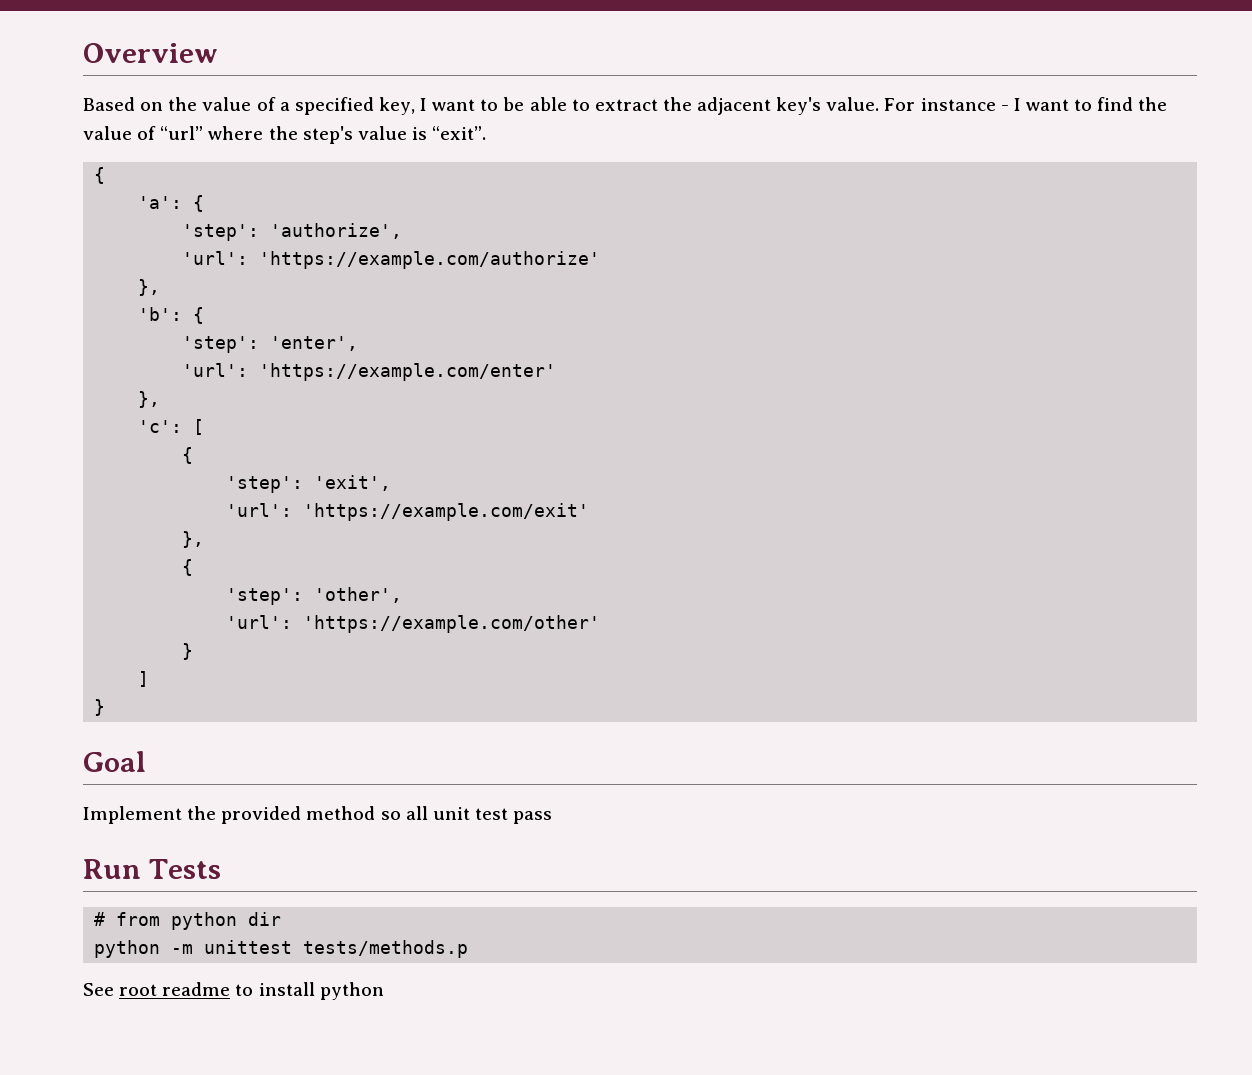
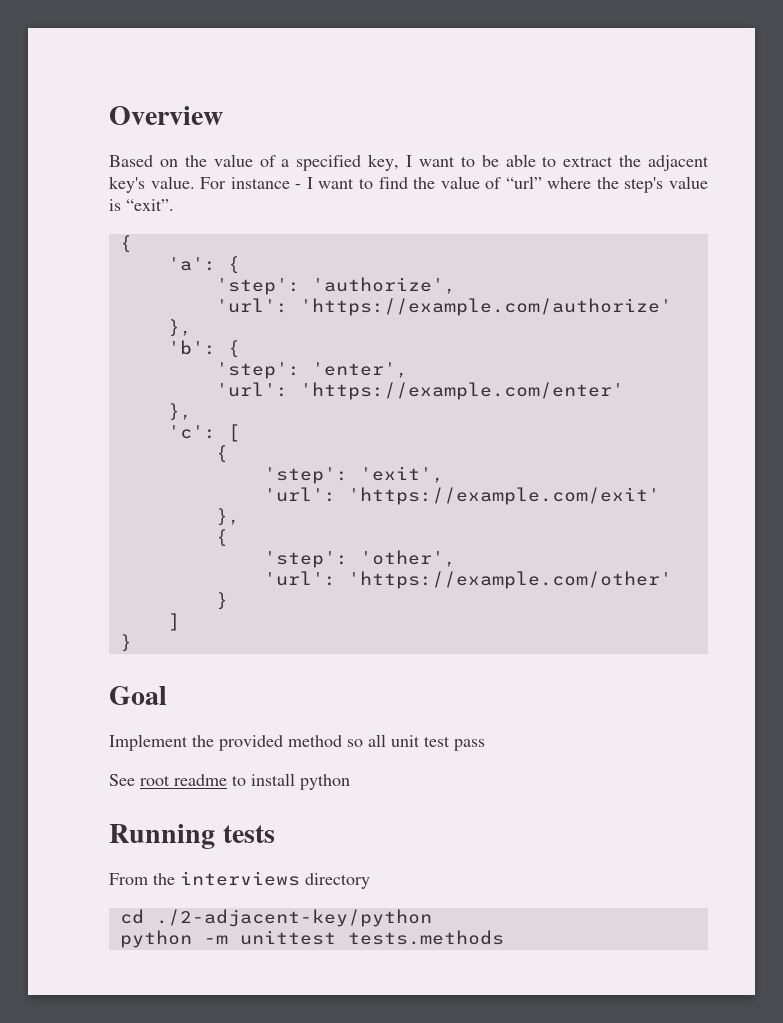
[83,859,221,879] [94,912,282,930] [94,940,469,958] // Run Tests // # from python dir // python -m unittest tests/methods.p -> (485, 745) none
(384, 991) none -> [109,824,275,849] [109,871,370,889] [119,909,432,927] [119,930,504,948] // Running tests // From the interviews directory // cd ./2-adjacent-key/python // python -m unittest tests.methods

